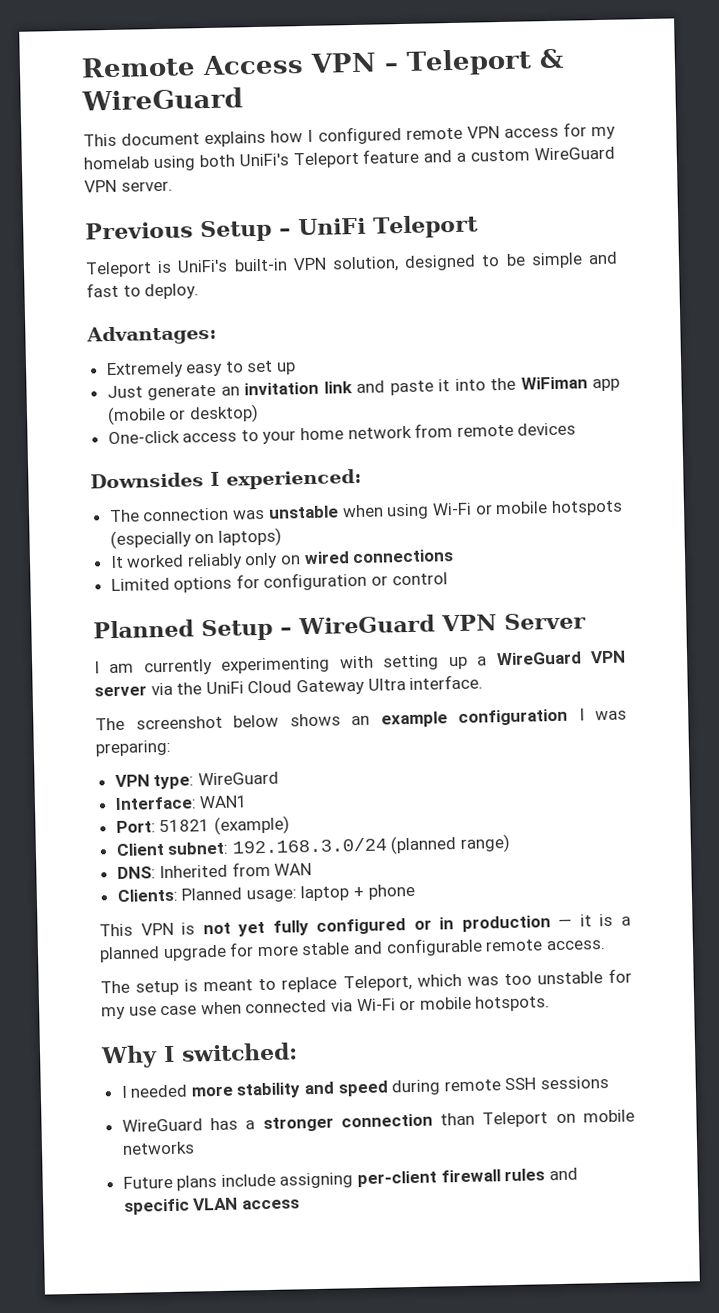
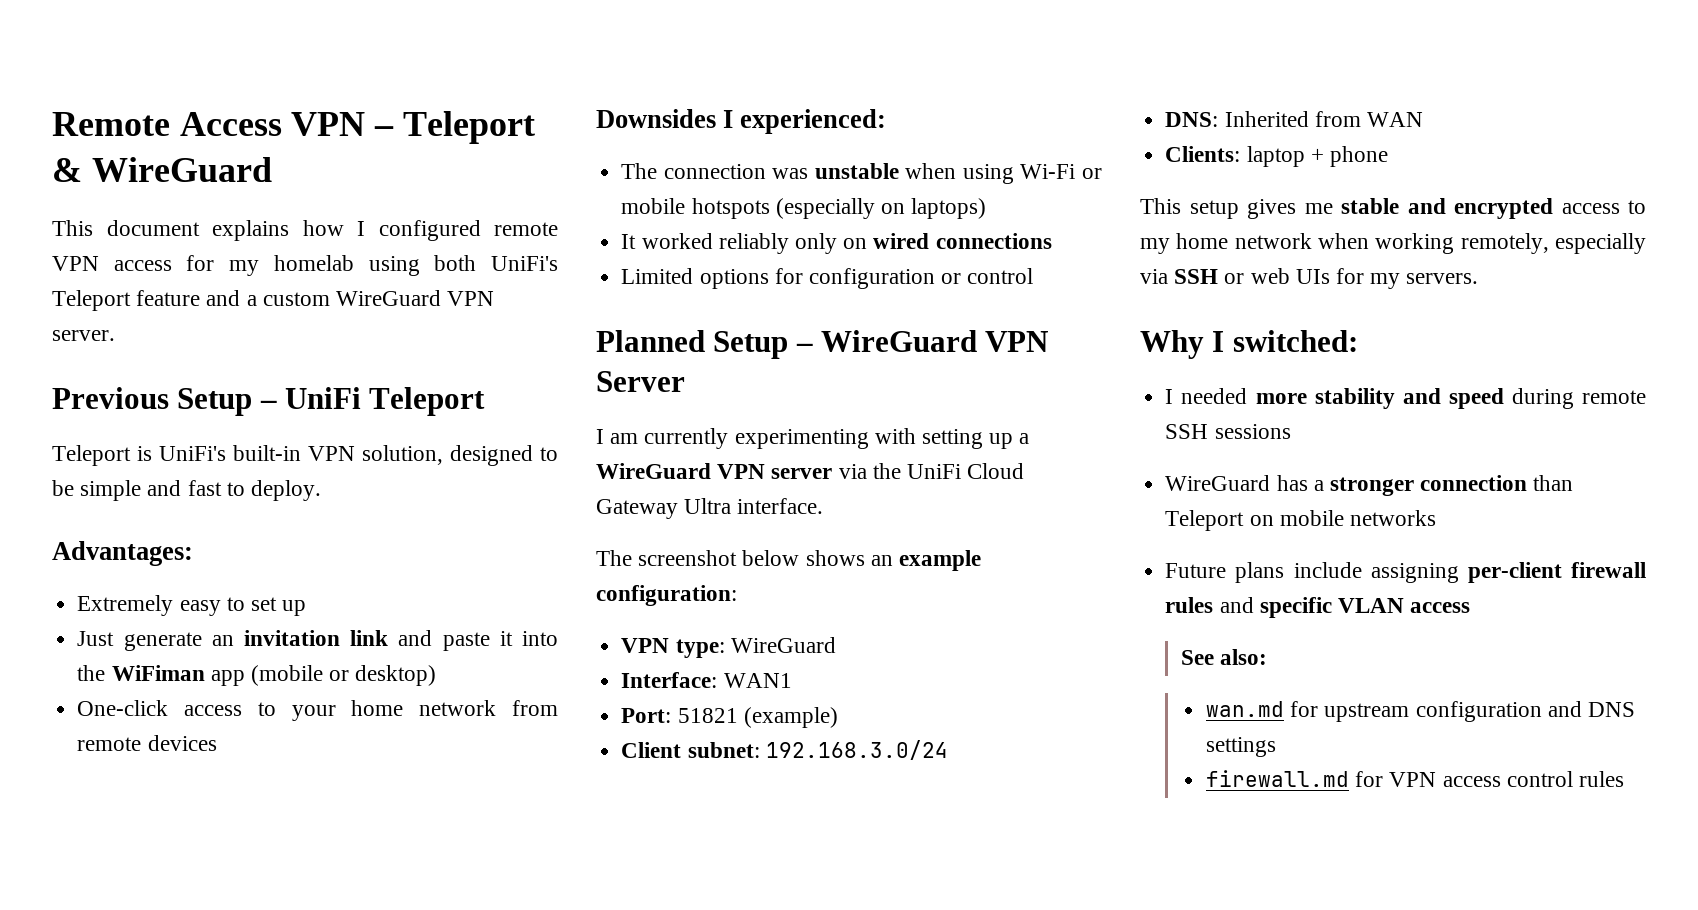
[458,708,627,726] [95,739,171,757] configuration I was preparing: -> [596,585,737,606] configuration:
[390,833,512,855] (planned range) -> (948, 750) none
[181,887,297,903] Planned usage: -> (1241, 154) none
[140,913,632,937] [99,937,606,963] [100,968,632,996] [101,995,551,1020] VPN is not yet fully configured or in production — it is a planned upgrade for more stable and configurable remote access. // The setup is meant to replace Teleport, which was too unstable for my use case when connected via Wi-Fi or mobile hotspots. -> [1189,198,1646,219] [1140,233,1646,254] [1140,268,1479,289] setup gives me stable and encrypted access to my home network when working remotely, especially via SSH or web UIs for my servers.
(300, 1204) none -> [1180,649,1267,665] [1205,701,1635,722] [1205,737,1276,757] [1205,770,1624,787] // See also: // wan.md for upstream configuration and DNS settings // firewall.md for VPN access control rules

